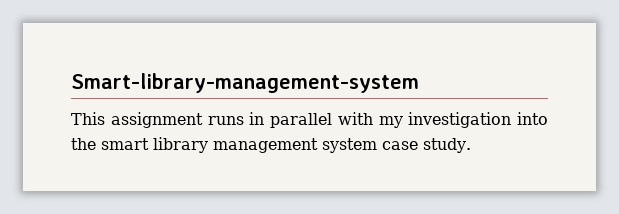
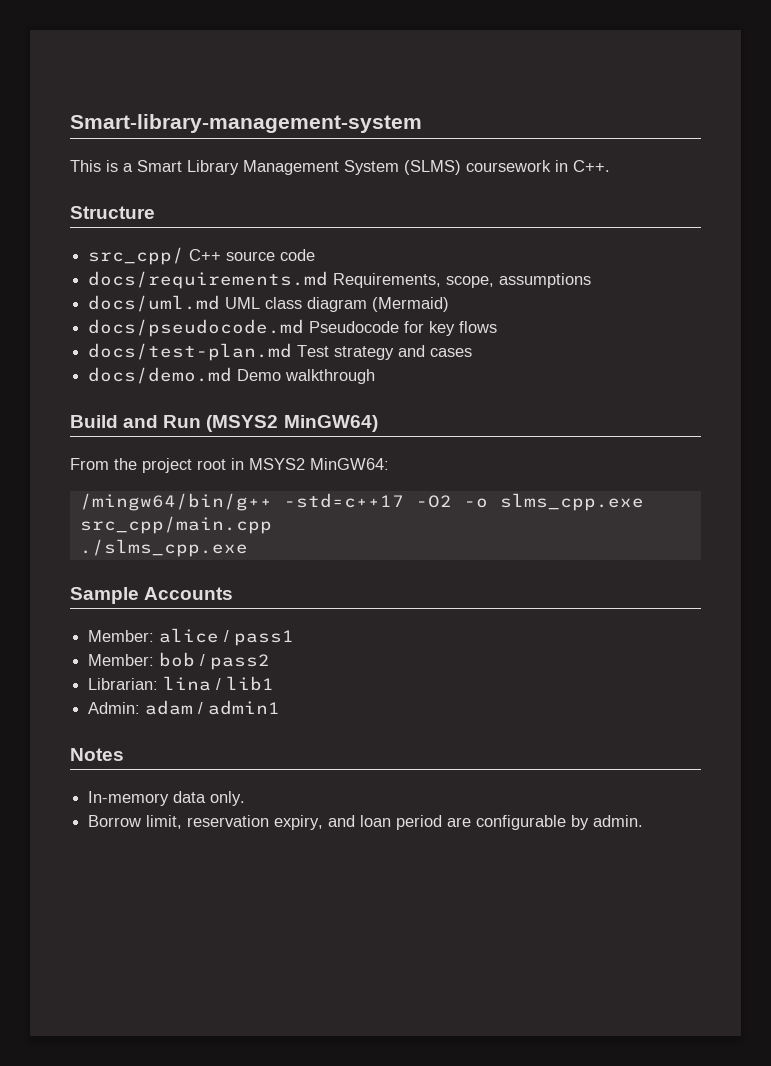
[110,112,548,128] [71,137,471,153] assignment runs in parallel with my investigation into the smart library management system case study. -> [106,160,610,175] [70,206,155,219] [88,247,316,265] [88,271,592,289] [88,295,450,312] [88,319,498,337] [88,343,473,361] [88,367,376,384] [70,415,378,432] [70,458,389,473] [79,493,644,511] [79,516,272,534] [79,539,248,557] [70,587,234,604] [88,628,295,646] [88,652,271,670] [88,676,275,691] [88,700,281,715] [70,748,124,761] [88,791,246,806] [88,815,644,830] is a Smart Library Management System (SLMS) coursework in C++. // Structure // src_cpp/ C++ source code // docs/requirements.md Requirements, scope, assumptions // docs/uml.md UML class diagram (Mermaid) // docs/pseudocode.md Pseudocode for key flows // docs/test-plan.md Test strategy and cases // docs/demo.md Demo walkthrough // Build and Run (MSYS2 MinGW64) // From the project root in MSYS2 MinGW64: // /mingw64/bin/g++ -std=c++17 -O2 -o slms_cpp.exe src_cpp/main.cpp // ./slms_cpp.exe // Sample Accounts // Member: alice / pass1 // Member: bob / pass2 // Librarian: lina / lib1 // Admin: adam / admin1 // Notes // In-memory data only. // Borrow limit, reservation expiry, and loan period are configurable by admin.

